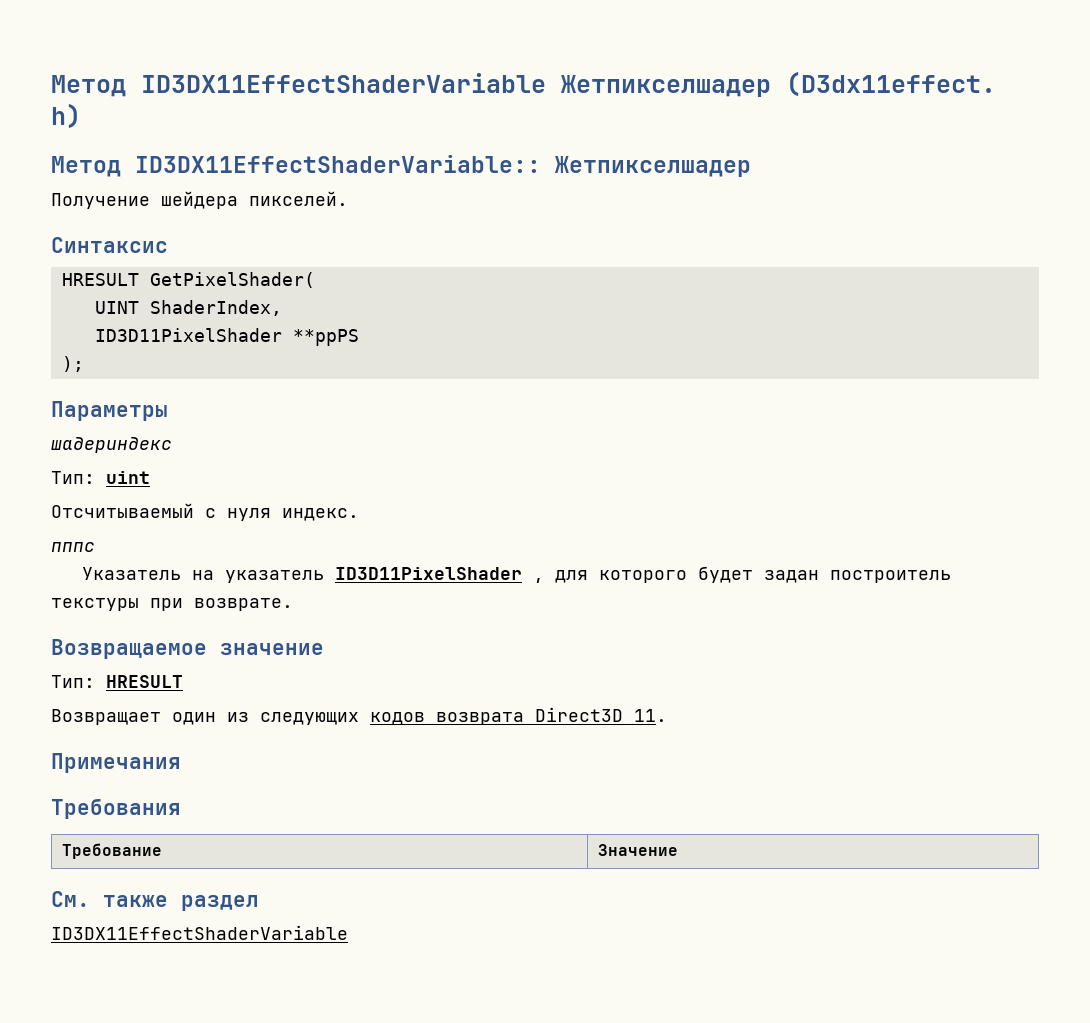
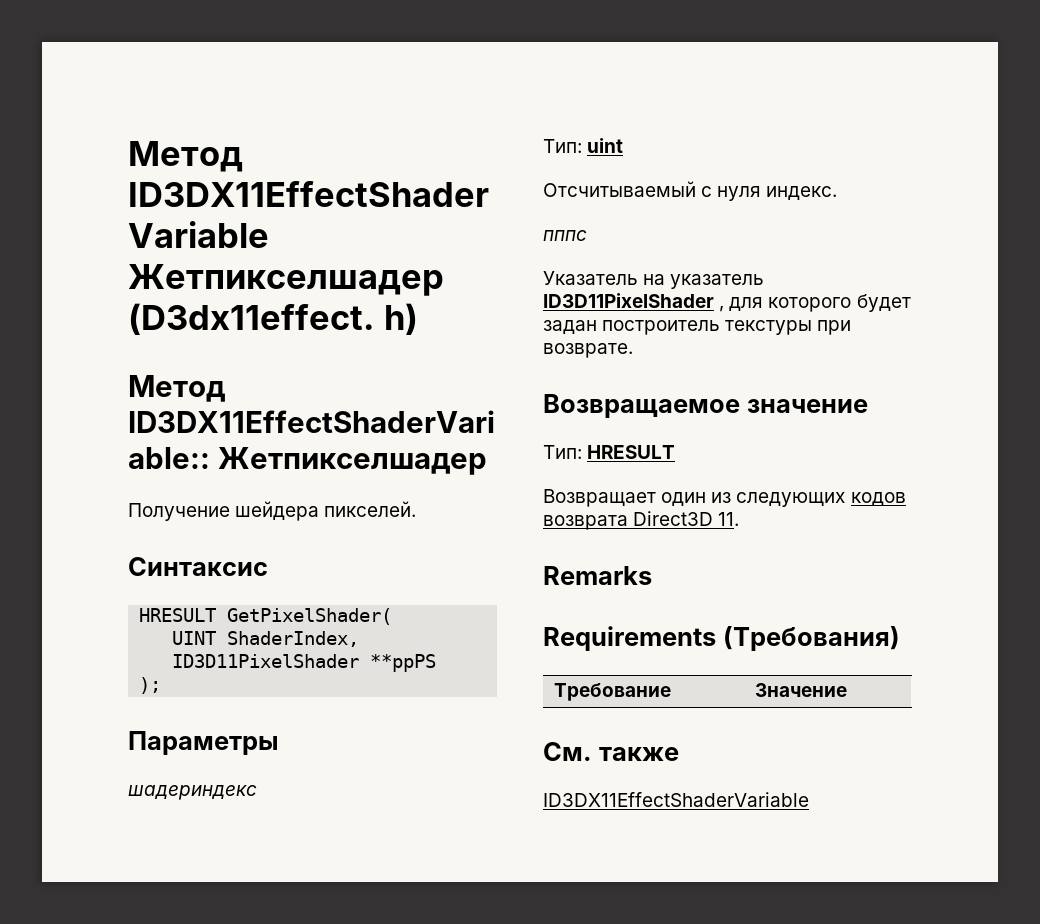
[51,753,181,773] [51,798,181,819] Примечания // Требования -> [543,566,652,585] [543,626,900,651] Remarks // Requirements (Требования)
[181,895,259,911] раздел -> (679, 754) none

